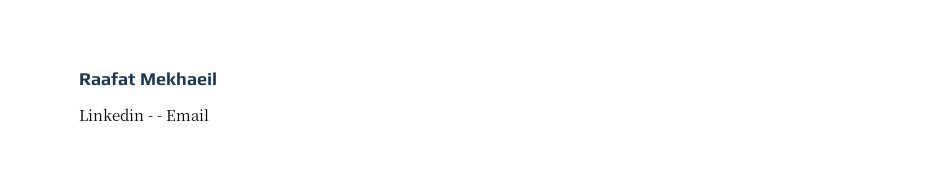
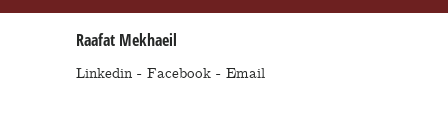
(154, 118) none -> [147,68,211,78] Facebook

